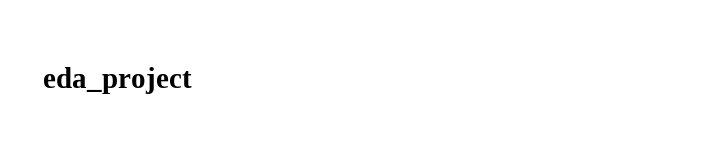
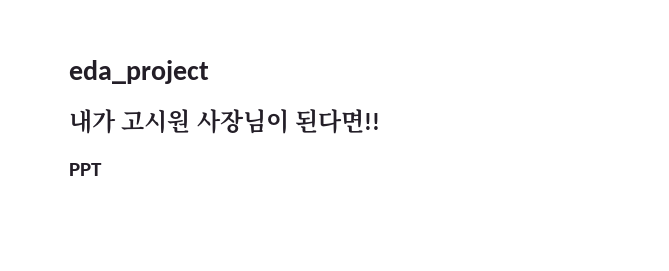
(192, 80) none -> [69,109,381,134] [69,163,102,176] // 내가 고시원 사장님이 된다면!! // PPT

